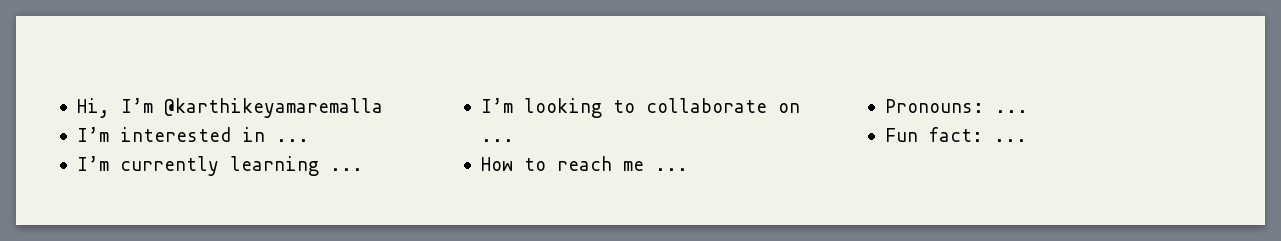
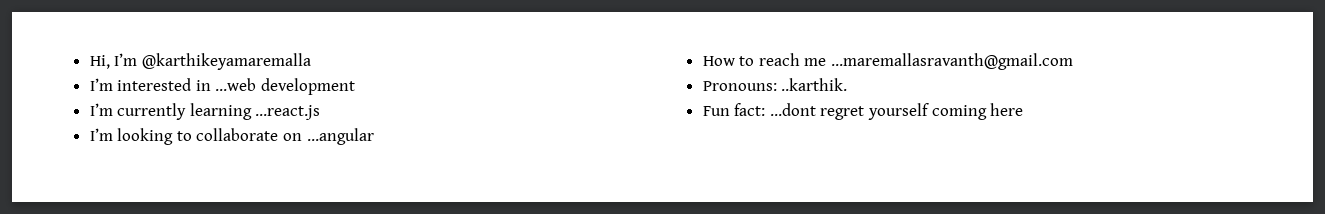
[275,139,309,142] ... -> [215,78,356,95] ...web development
[329,168,363,171] ... -> [255,105,321,120] ...react.js
[480,139,514,142] ... -> [306,128,374,145] ...angular
[654,168,688,171] ... -> [831,53,1074,70] ...maremallasravanth@gmail.com
[994,110,1028,113] ... -> [781,78,848,91] ..karthik.
[993,139,1027,142] ... -> [769,103,1024,120] ...dont regret yourself coming here

